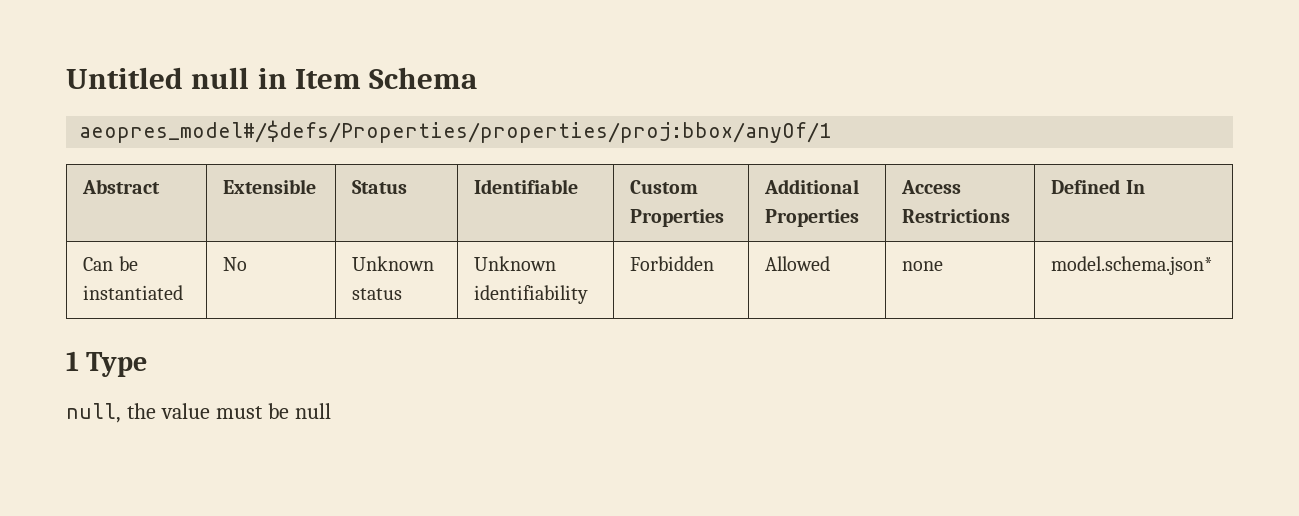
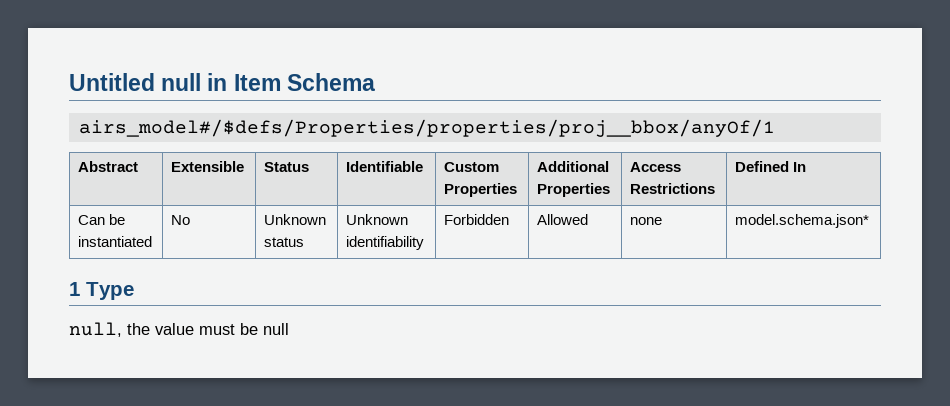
[79,120,832,143] aeopres_model#/$defs/Properties/properties/proj:bbox/anyOf/1 -> [78,119,775,137] airs_model#/$defs/Properties/properties/proj__bbox/anyOf/1

